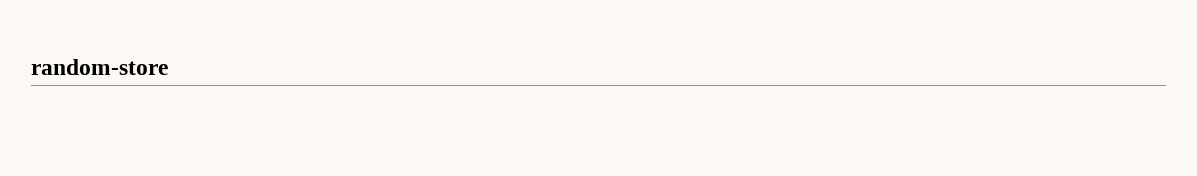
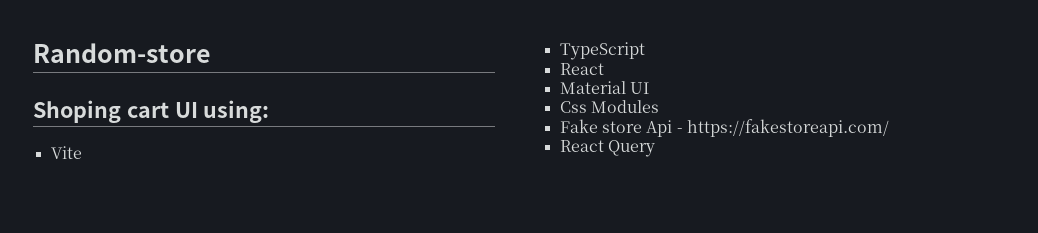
[31,59,168,75] random-store -> [33,43,211,63] [33,100,270,123] [50,146,82,159] [559,42,645,60] [559,63,604,75] [559,81,649,94] [559,100,659,113] [559,119,889,137] [559,140,655,157] Random-store // Shoping cart UI using: // Vite // TypeScript // React // Material UI // Css Modules // Fake store Api - https://fakestoreapi.com/ // React Query

